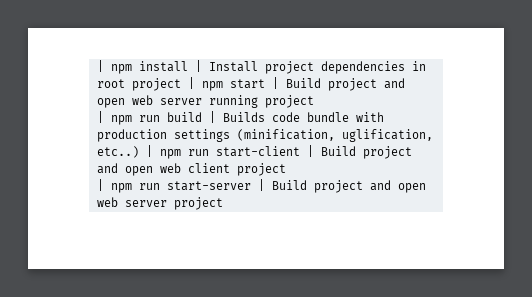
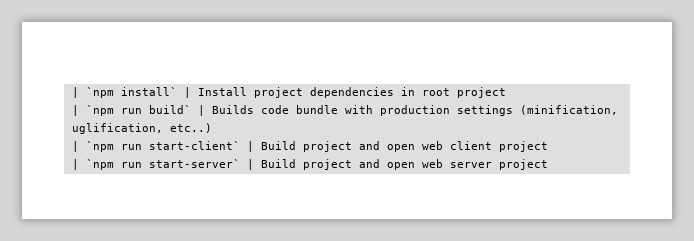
[96,60,188,74] | npm install -> [71,87,177,98] | `npm install`
[187,77,405,91] [96,95,314,108] [96,111,202,125] | npm start | Build project and open web server running project // | npm run build -> [71,105,191,116] // | `npm run build`
[145,145,300,159] | npm run start-client -> [71,141,240,152] // | `npm run start-client`
[110,181,251,193] npm run start-server -> [85,159,240,170] `npm run start-server`

